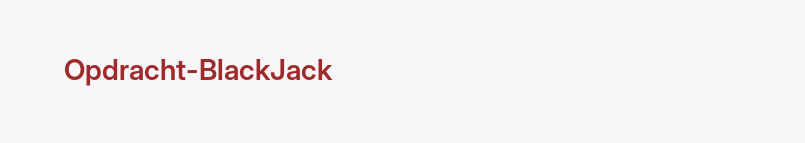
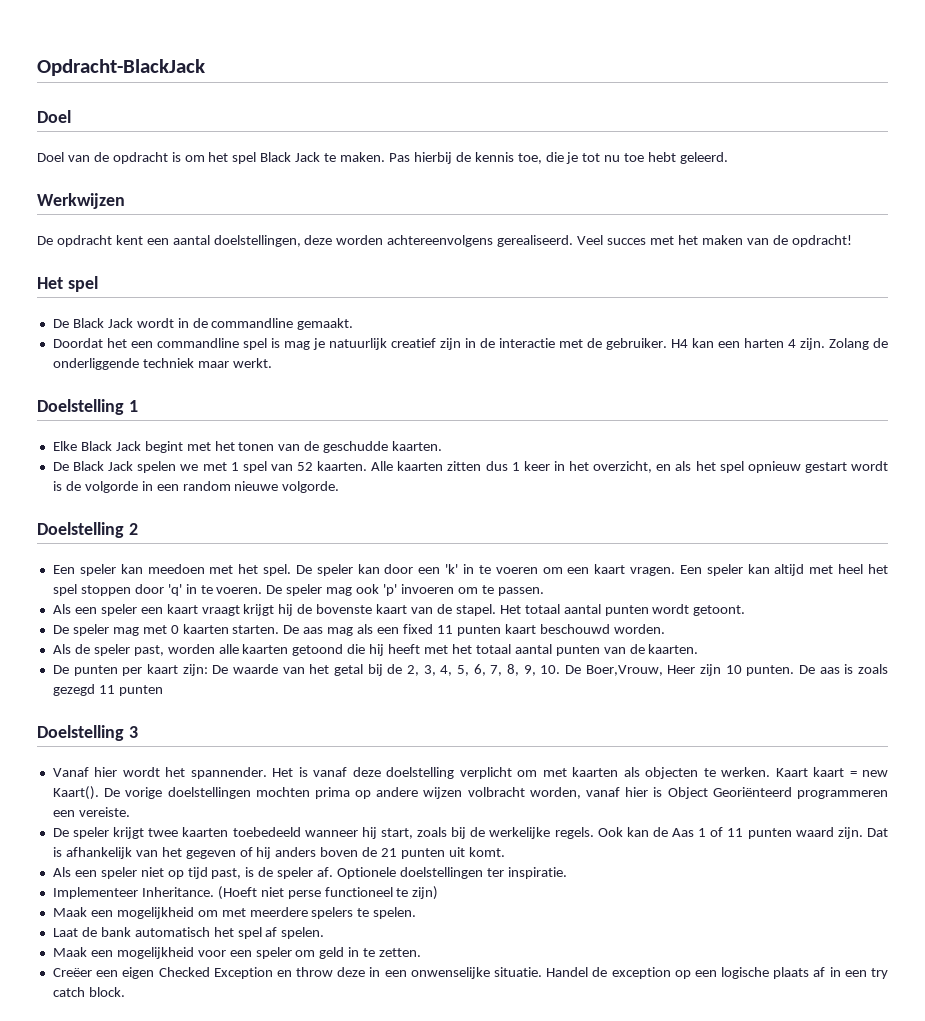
(333, 72) none -> [37,110,71,123] [37,152,729,164] [37,193,125,209] [37,235,852,247] [37,276,98,292] [52,318,354,330] [52,338,888,350] [52,358,272,370] [37,399,138,415] [52,441,443,453] [52,461,888,473] [52,481,340,493] [37,522,138,538] [52,564,889,576] [52,584,544,596] [52,604,746,616] [52,624,665,636] [52,644,699,656] [52,664,888,676] [52,684,163,696] [37,725,138,741] [52,767,888,779] [52,786,888,800] [52,807,130,817] [52,827,888,839] [52,847,505,859] [52,867,567,879] [52,886,439,900] [52,907,417,919] [52,927,325,939] [52,947,422,959] [52,967,888,979] [52,987,125,997] // Doel // Doel van de opdracht is om het spel Black Jack te maken. Pas hierbij de kennis toe, die je tot nu toe hebt geleerd. // Werkwijzen // De opdracht kent een aantal doelstellingen, deze worden achtereenvolgens gerealiseerd. Veel succes met het maken van de opdracht! // Het spel // De Black Jack wordt in de commandline gemaakt. // Doordat het een commandline spel is mag je natuurlijk creatief zijn in de interactie met de gebruiker. H4 kan een harten 4 zijn. Zolang de onderliggende techniek maar werkt. // Doelstelling 1 // Elke Black Jack begint met het tonen van de geschudde kaarten. // De Black Jack spelen we met 1 spel van 52 kaarten. Alle kaarten zitten dus 1 keer in het overzicht, en als het spel opnieuw gestart wordt is de volgorde in een random nieuwe volgorde. // Doelstelling 2 // Een speler kan meedoen met het spel. De speler kan door een 'k' in te voeren om een kaart vragen. Een speler kan altijd met heel het spel stoppen door 'q' in te voeren. De speler mag ook 'p' invoeren om te passen. // Als een speler een kaart vraagt krijgt hij de bovenste kaart van de stapel. Het totaal aantal punten wordt getoont. // De speler mag met 0 kaarten starten. De aas mag als een fixed 11 punten kaart beschouwd worden. // Als de speler past, worden alle kaarten getoond die hij heeft met het totaal aantal punten van de kaarten. // De punten per kaart zijn: De waarde van het getal bij de 2, 3, 4, 5, 6, 7, 8, 9, 10. De Boer,Vrouw, Heer zijn 10 punten. De aas is zoals gezegd 11 punten // Doelstelling 3 // Vanaf hier wordt het spannender. Het is vanaf deze doelstelling verplicht om met kaarten als objecten te werken. Kaart kaart = new Kaart(). De vorige doelstellingen mochten prima op andere wijzen volbracht worden, vanaf hier is Object Georiënteerd programmeren een vereiste. // De speler krijgt twee kaarten toebedeeld wanneer hij start, zoals bij de werkelijke regels. Ook kan de Aas 1 of 11 punten waard zijn. Dat is afhankelijk van het gegeven of hij anders boven de 21 punten uit komt. // Als een speler niet op tijd past, is de speler af. Optionele doelstellingen ter inspiratie. // Implementeer Inheritance. (Hoeft niet perse functioneel te zijn) // Maak een mogelijkheid om met meerdere spelers te spelen. // Laat de bank automatisch het spel af spelen. // Maak een mogelijkheid voor een speler om geld in te zetten. // Creëer een eigen Checked Exception en throw deze in een onwenselijke situatie. Handel de exception op een logische plaats af in een try catch block.

